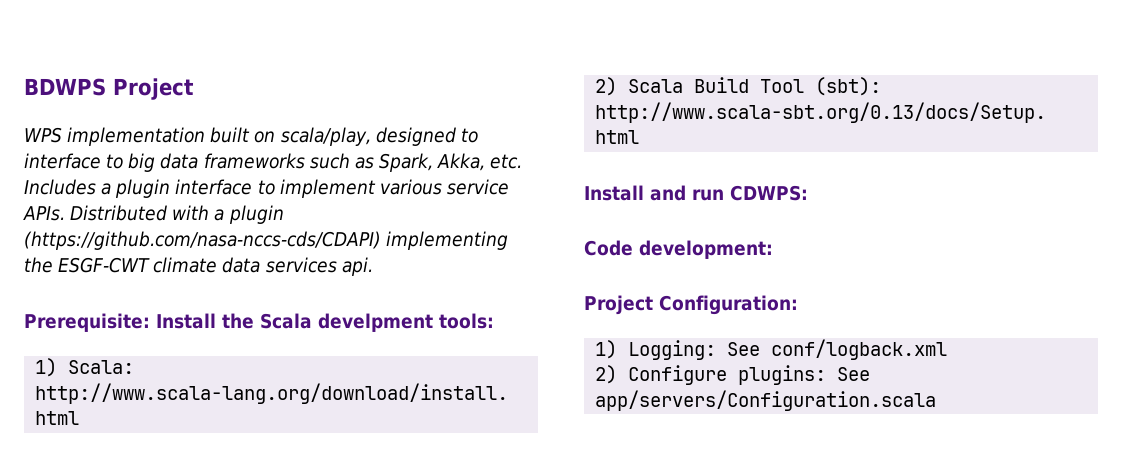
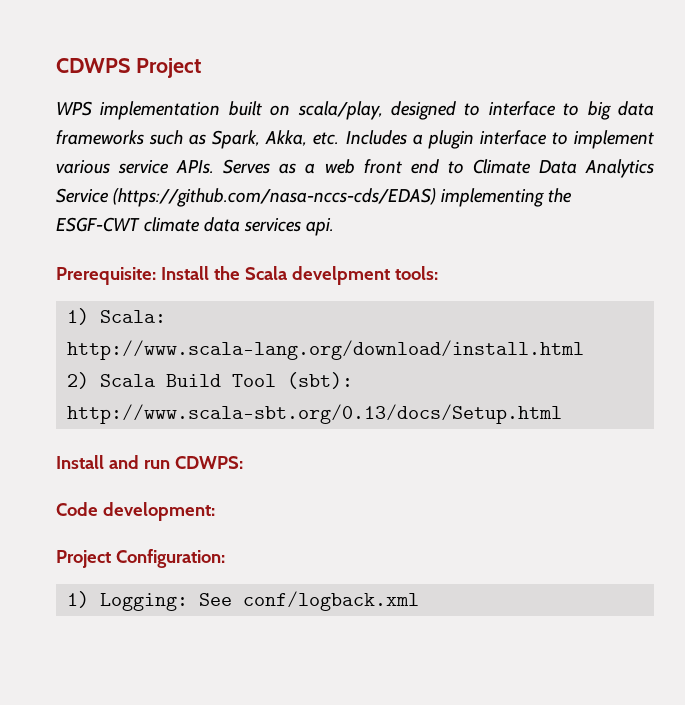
[24,78,106,96] BDWPS -> [56,58,130,73] CDWPS
[70,205,284,224] [24,231,381,250] Distributed with a plugin (https://github.com/nasa-nccs-cds/CDAPI) -> [223,159,654,178] [56,188,436,207] Serves as a web front end to Climate Data Analytics Service (https://github.com/nasa-nccs-cds/EDAS)
[595,365,871,385] [595,390,937,411] // 2) Configure plugins: See app/servers/Configuration.scala -> (420, 601) none

